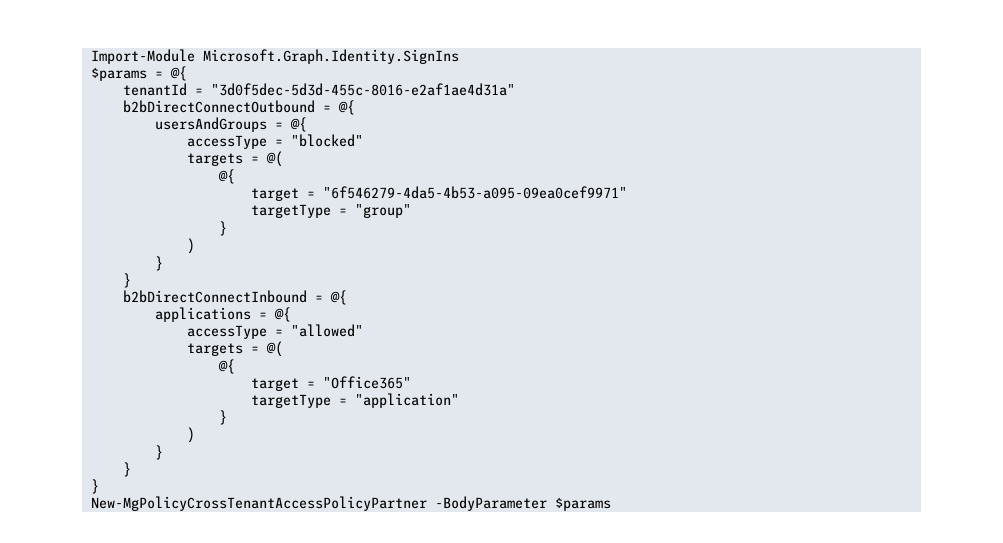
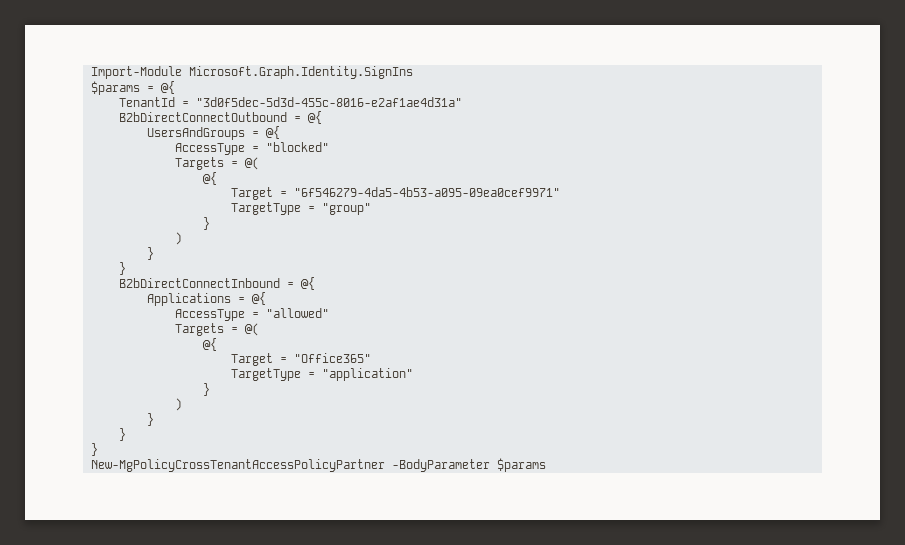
[123,83,188,96] tenantId -> [118,97,175,107] TenantId
[123,100,356,115] [155,117,308,132] [187,135,268,149] b2bDirectConnectOutbound = @{ // usersAndGroups = @{ // accessType -> [118,111,322,124] [146,126,280,140] [174,143,245,155] B2bDirectConnectOutbound = @{ // UsersAndGroups = @{ // AccessType
[187,151,284,167] [218,169,236,184] [251,188,300,201] targets = @( // @{ // target -> [174,157,259,170] [202,172,217,185] [230,187,273,200] Targets = @( // @{ // Target
[251,204,332,218] targetType -> [230,202,301,215] TargetType
[123,290,348,305] [155,307,292,322] [187,325,268,339] b2bDirectConnectInbound = @{ // applications = @{ // accessType -> [118,277,315,290] [146,292,266,306] [174,309,245,321] B2bDirectConnectInbound = @{ // Applications = @{ // AccessType
[187,341,284,357] [218,359,236,374] [251,378,300,391] targets = @( // @{ // target -> [174,323,259,336] [202,338,217,351] [230,353,273,366] Targets = @( // @{ // Target
[251,394,332,408] targetType -> [230,368,301,381] TargetType

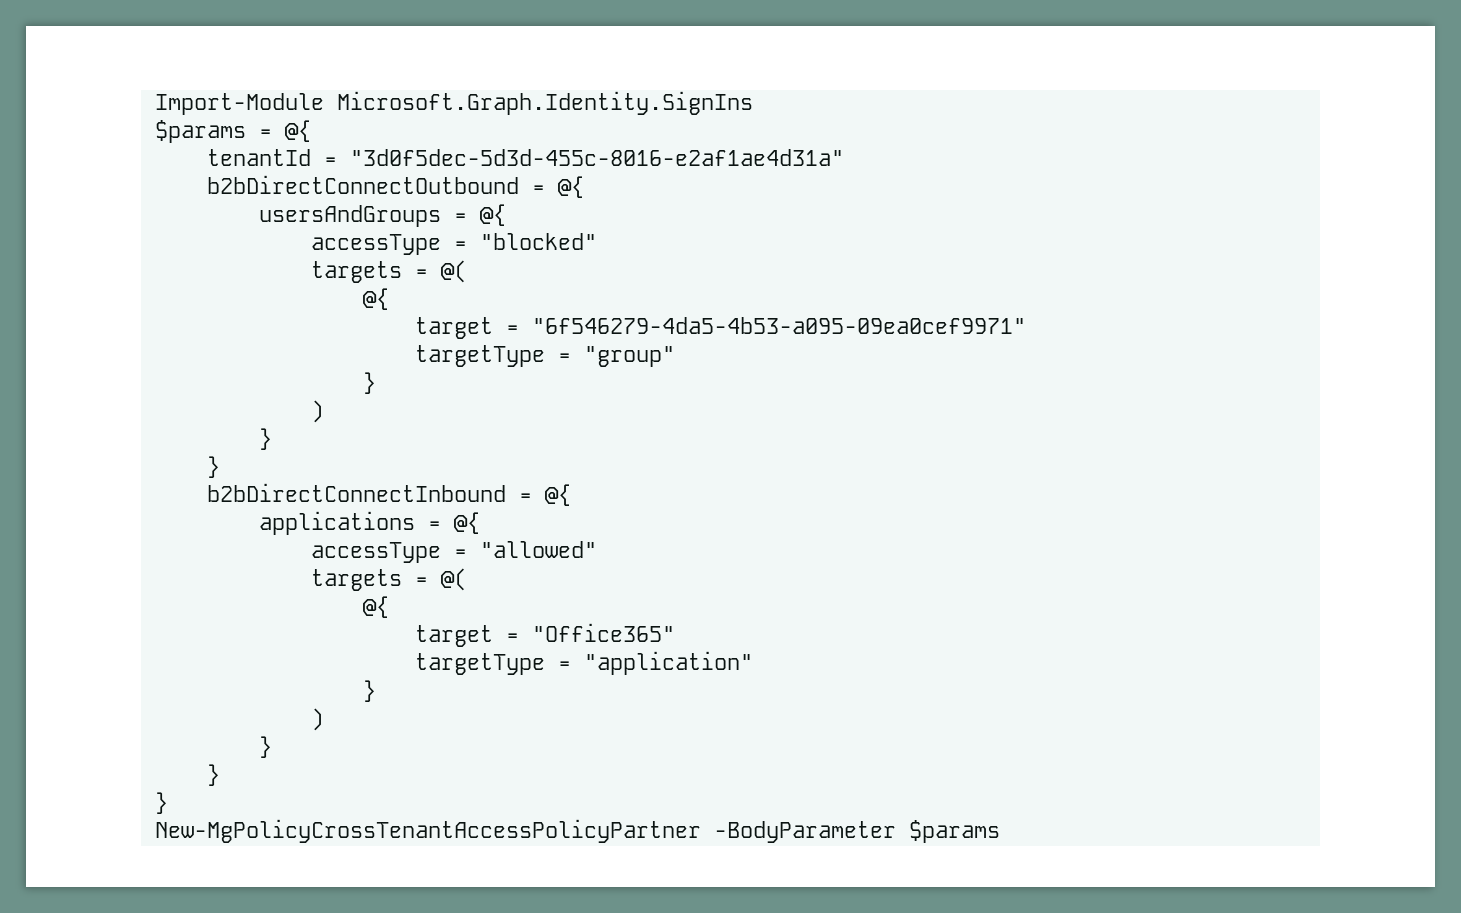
[118,97,175,107] TenantId -> [206,149,311,166] tenantId
[118,111,322,124] [146,126,280,140] [174,143,245,155] B2bDirectConnectOutbound = @{ // UsersAndGroups = @{ // AccessType -> [206,175,584,198] [258,204,506,227] [310,234,441,255] b2bDirectConnectOutbound = @{ // usersAndGroups = @{ // accessType
[174,157,259,170] [202,172,217,185] [230,187,273,200] Targets = @( // @{ // Target -> [310,260,467,283] [362,288,389,310] [414,317,493,339] targets = @( // @{ // target
[230,202,301,215] TargetType -> [414,345,545,367] targetType
[118,277,315,290] [146,292,266,306] [174,309,245,321] B2bDirectConnectInbound = @{ // Applications = @{ // AccessType -> [206,483,571,506] [258,511,480,535] [310,542,441,563] b2bDirectConnectInbound = @{ // applications = @{ // accessType
[174,323,259,336] [202,338,217,351] [230,353,273,366] Targets = @( // @{ // Target -> [310,568,467,591] [362,596,389,618] [414,625,493,647] targets = @( // @{ // target
[230,368,301,381] TargetType -> [414,653,545,675] targetType

